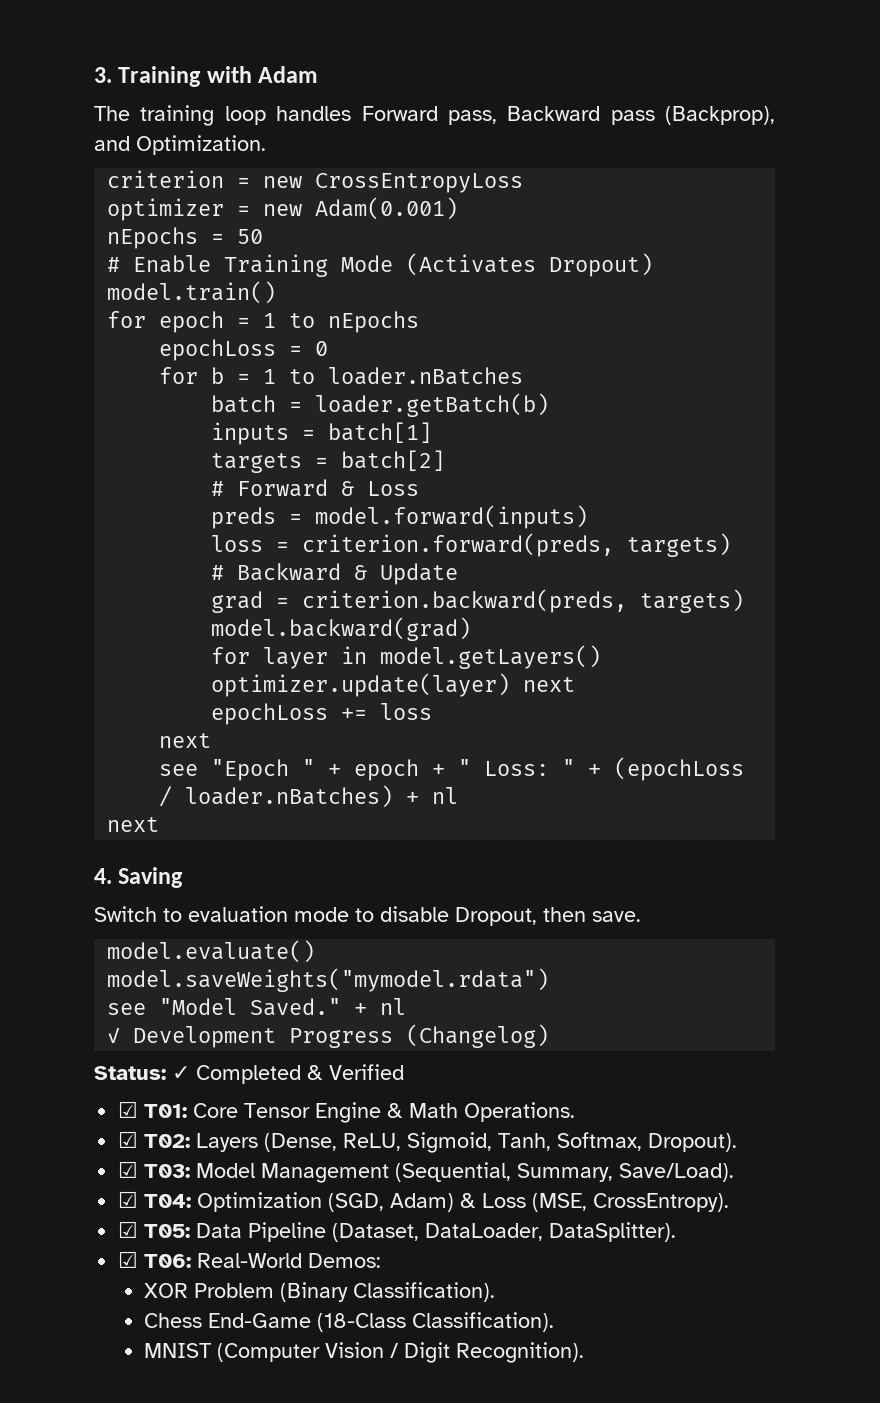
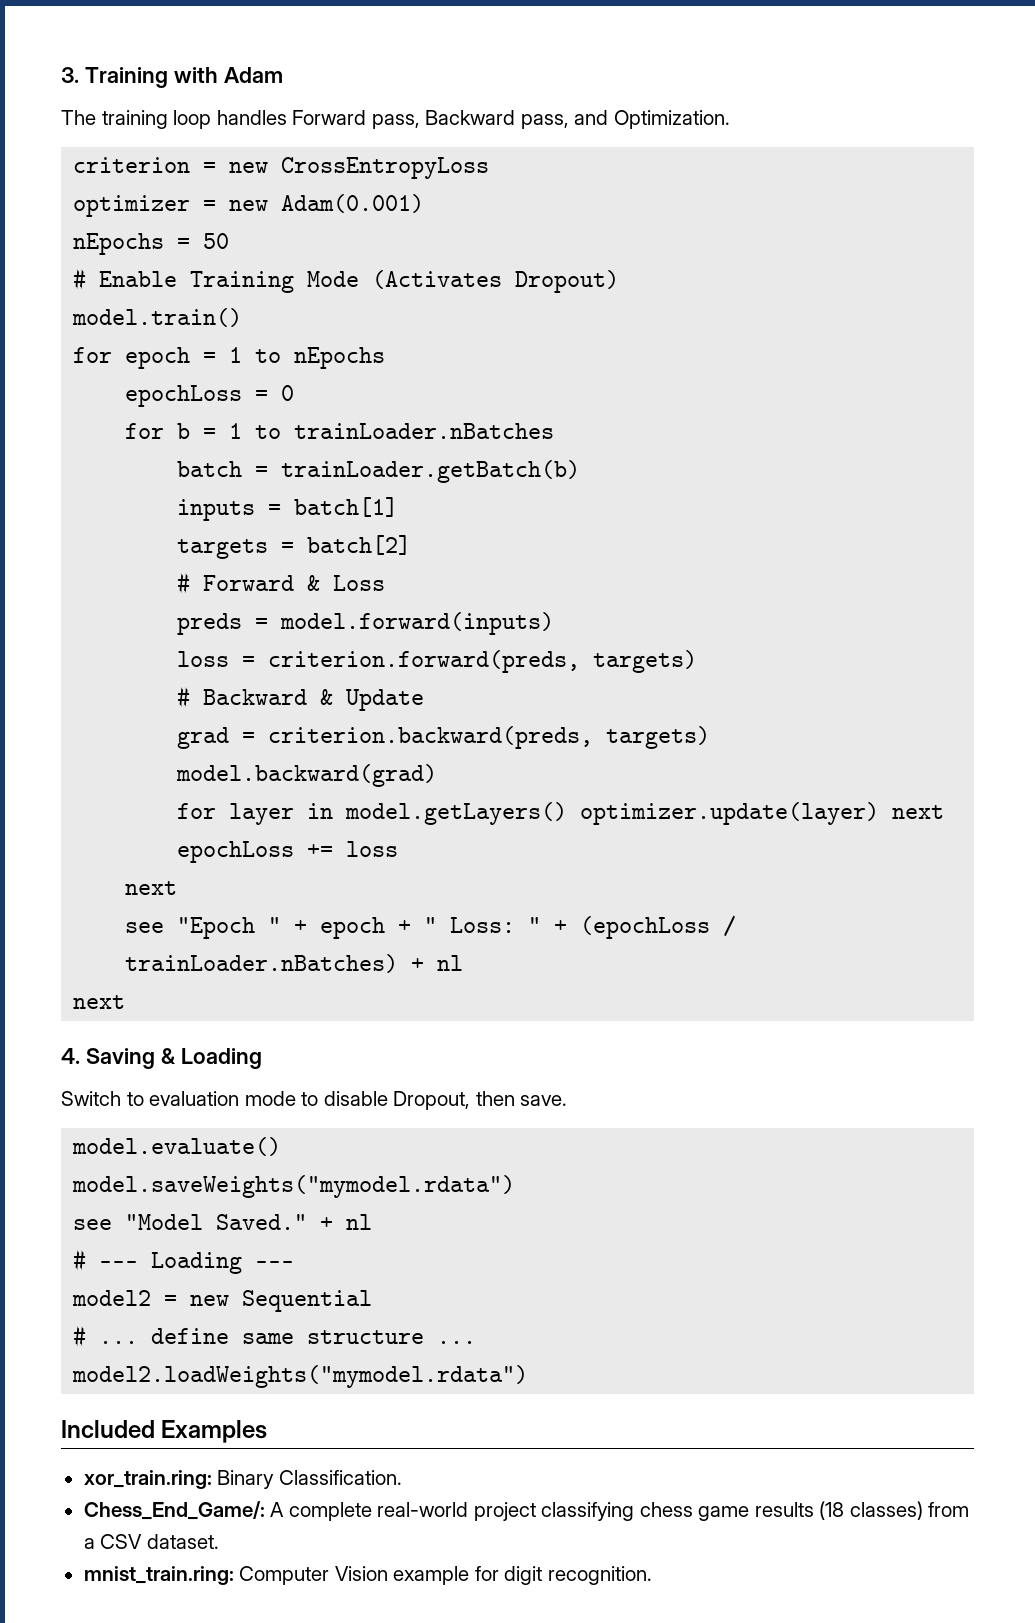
[610,106,775,125] pass (Backprop), -> [520,114,569,129] pass,
[328,367,524,385] loader.nBatches -> [294,423,555,439] trainLoader.nBatches
[315,393,550,417] loader.getBatch(b) -> [281,460,581,483] trainLoader.getBatch(b)
[185,785,394,808] loader.nBatches) -> [125,954,399,973] trainLoader.nBatches)
(184, 877) none -> [160,1048,262,1069] & Loading
[107,1024,550,1048] [94,1064,404,1084] [118,1101,576,1123] [118,1131,738,1153] [118,1161,735,1183] [118,1191,730,1212] [118,1221,677,1242] [118,1251,382,1268] [144,1282,496,1302] [144,1312,555,1332] [144,1342,585,1363] ✓ Development Progress (Changelog) // Status: ✓ Completed & Verified // ☑ T01: Core Tensor Engine & Math Operations. // ☑ T02: Layers (Dense, ReLU, Sigmoid, Tanh, Softmax, Dropout). // ☑ T03: Model Management (Sequential, Summary, Save/Load). // ☑ T04: Optimization (SGD, Adam) & Loss (MSE, CrossEntropy). // ☑ T05: Data Pipeline (Dataset, DataLoader, DataSplitter). // ☑ T06: Real-World Demos: // XOR Problem (Binary Classification). // Chess End-Game (18-Class Classification). // MNIST (Computer Vision / Digit Recognition). -> [73,1249,295,1274] [72,1290,373,1312] [73,1325,477,1347] [72,1365,529,1388] [61,1420,268,1443] [83,1470,402,1489] [83,1501,970,1521] [83,1534,219,1549] [83,1566,652,1585] # --- Loading --- // model2 = new Sequential // # ... define same structure ... // model2.loadWeights("mymodel.rdata") // Included Examples // xor_train.ring: Binary Classification. // Chess_End_Game/: A complete real-world project classifying chess game results (18 classes) from a CSV dataset. // mnist_train.ring: Computer Vision example for digit recognition.

